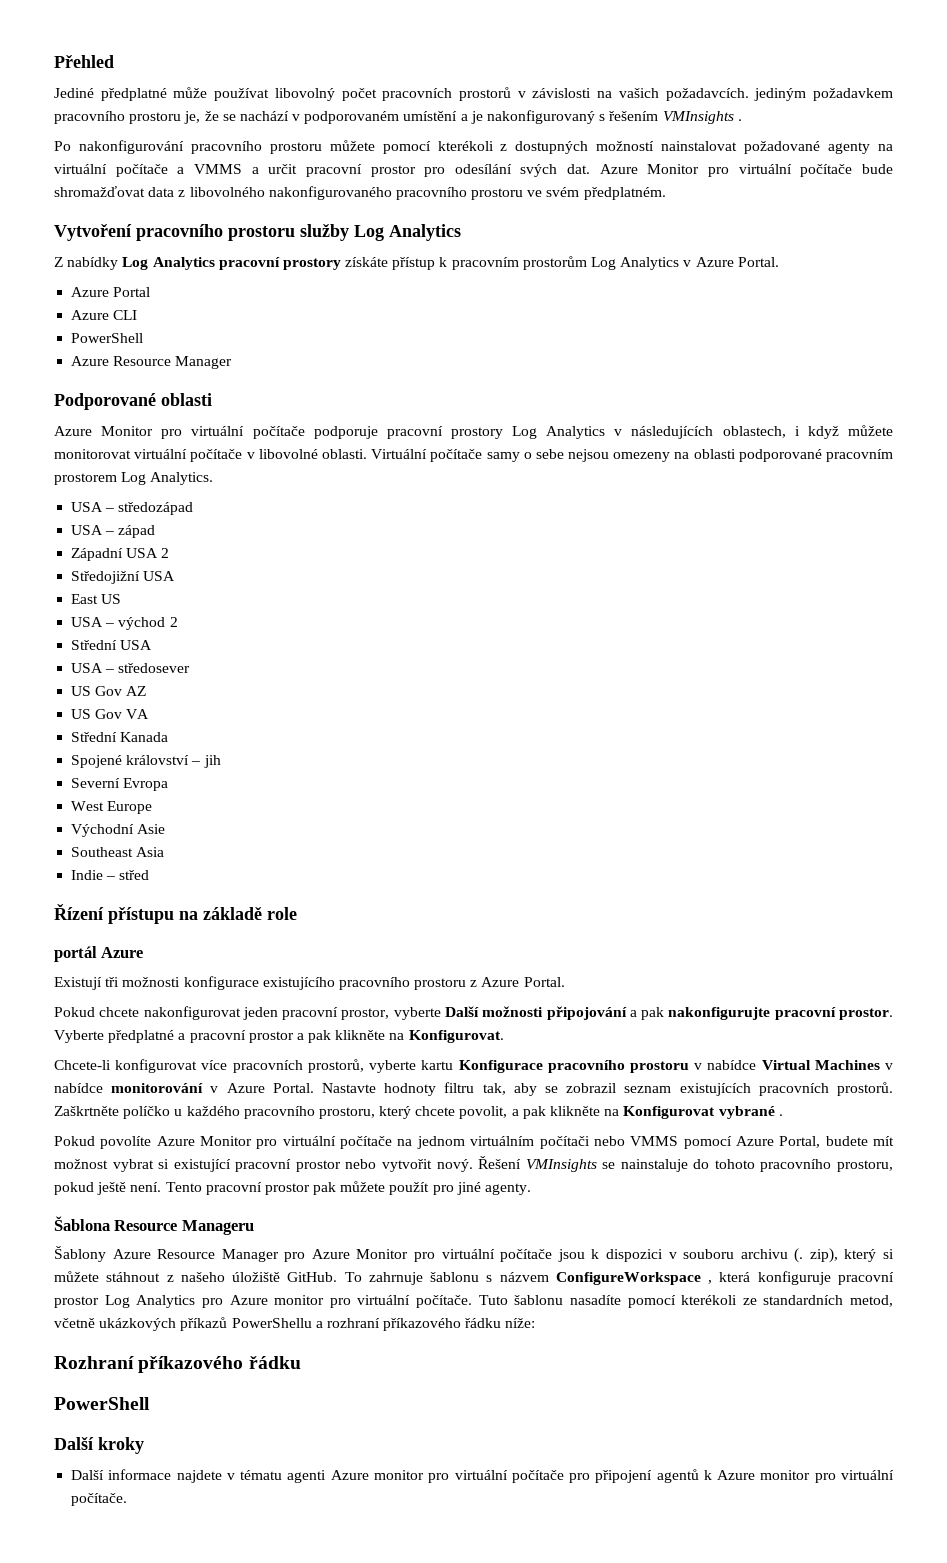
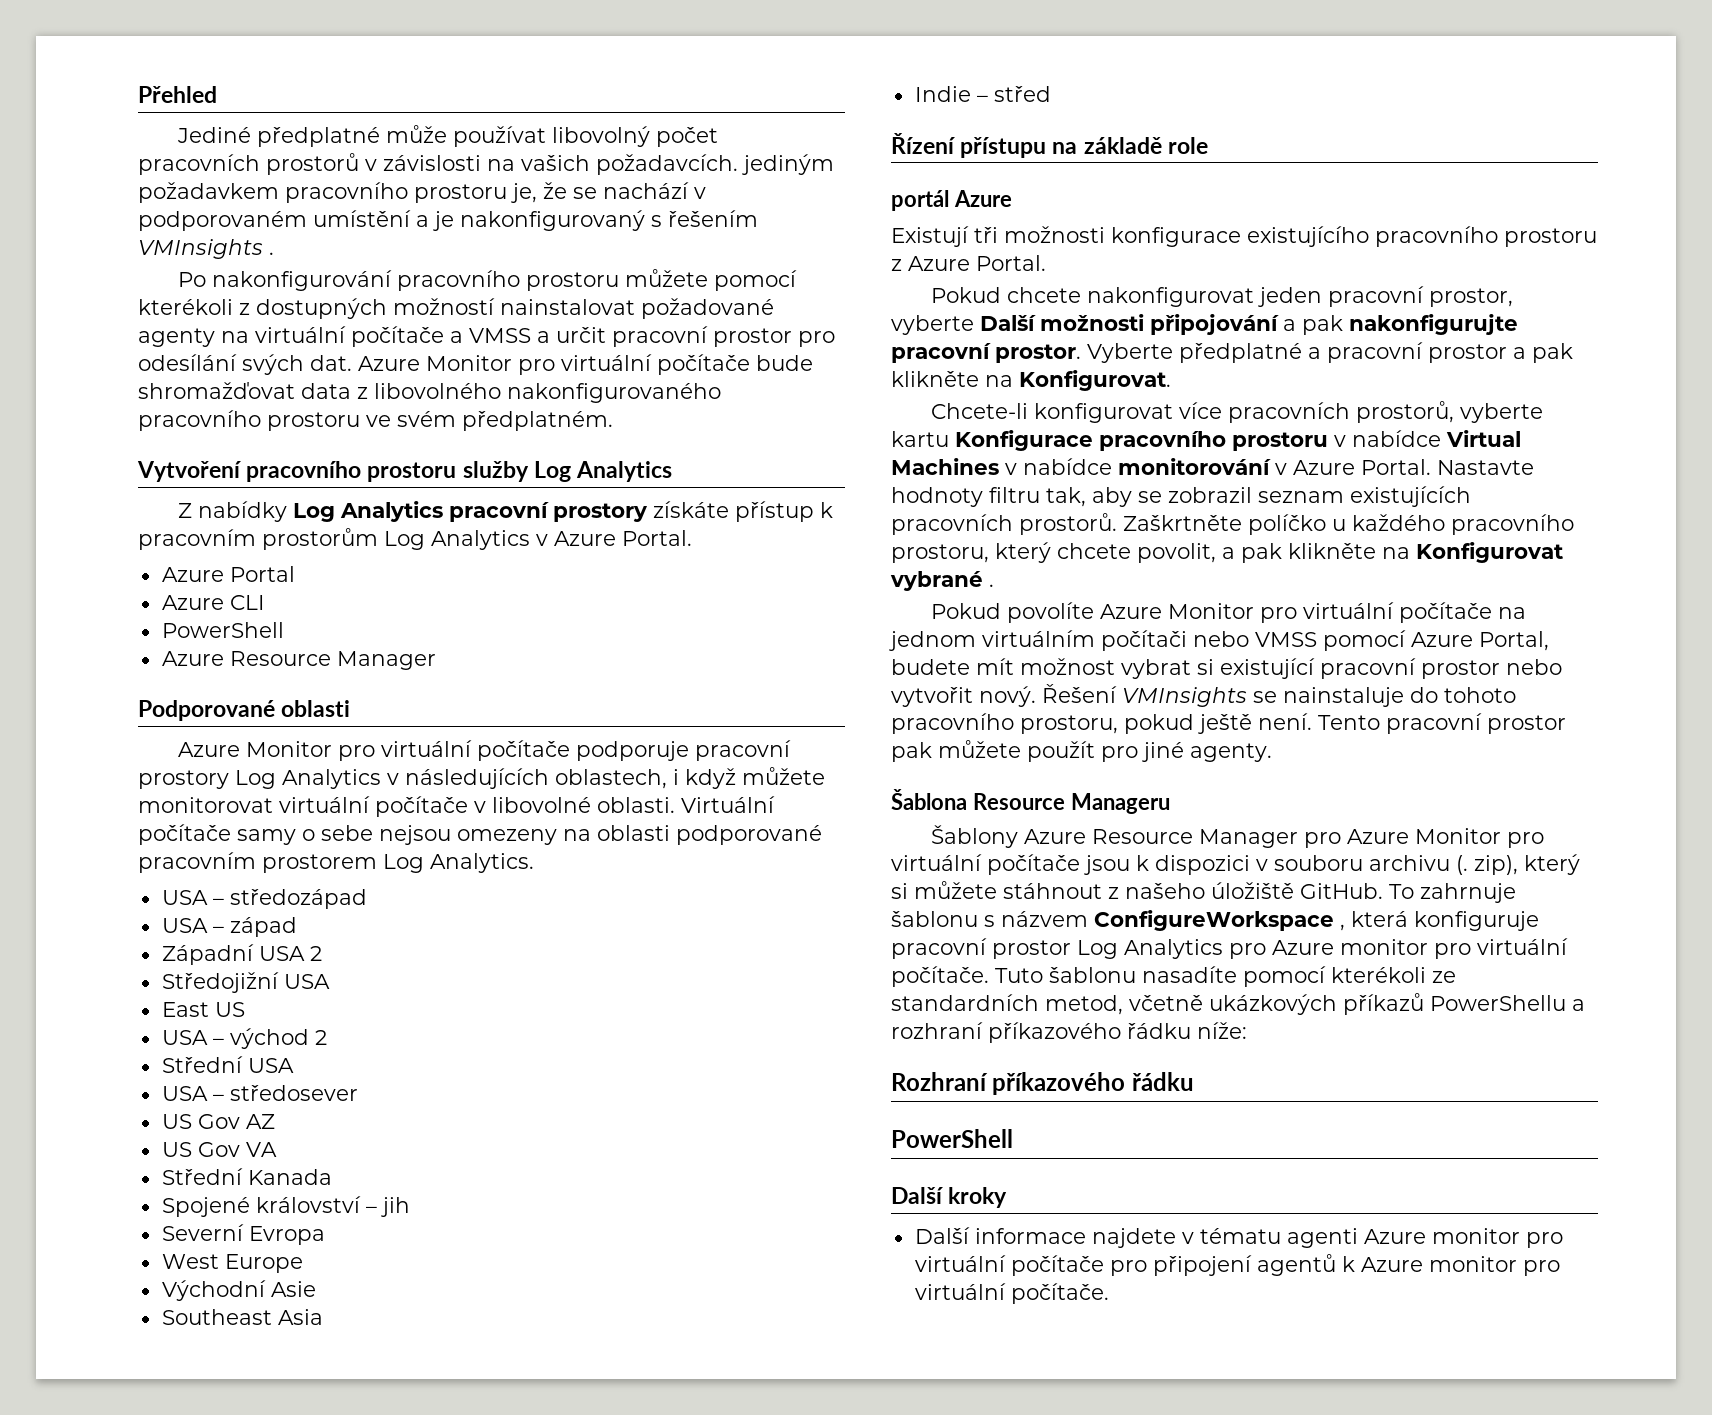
[193,164,242,174] VMMS -> [469,328,531,343] VMSS
[630,1136,679,1146] VMMS -> [1255,632,1317,647] VMSS

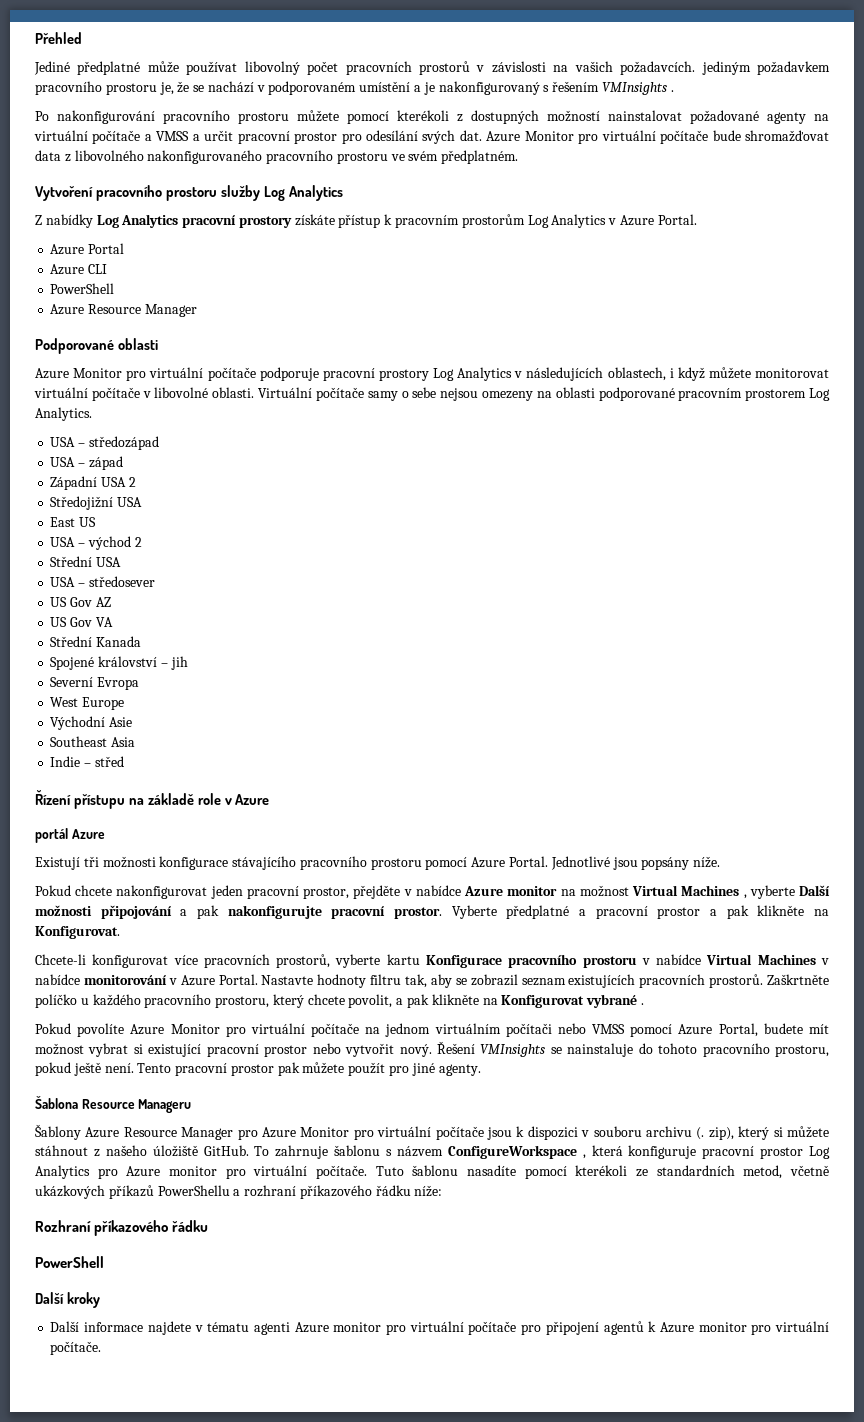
(1208, 145) none -> [224,794,270,805] v Azure
[1247,226,1597,247] [891,255,1046,271] existujícího pracovního prostoru z Azure Portal. -> [232,856,721,870] stávajícího pracovního prostoru pomocí Azure Portal. Jednotlivé jsou popsány níže.
(1514, 297) none -> [353,885,747,899] přejděte v nabídce Azure monitor na možnost Virtual Machines ,

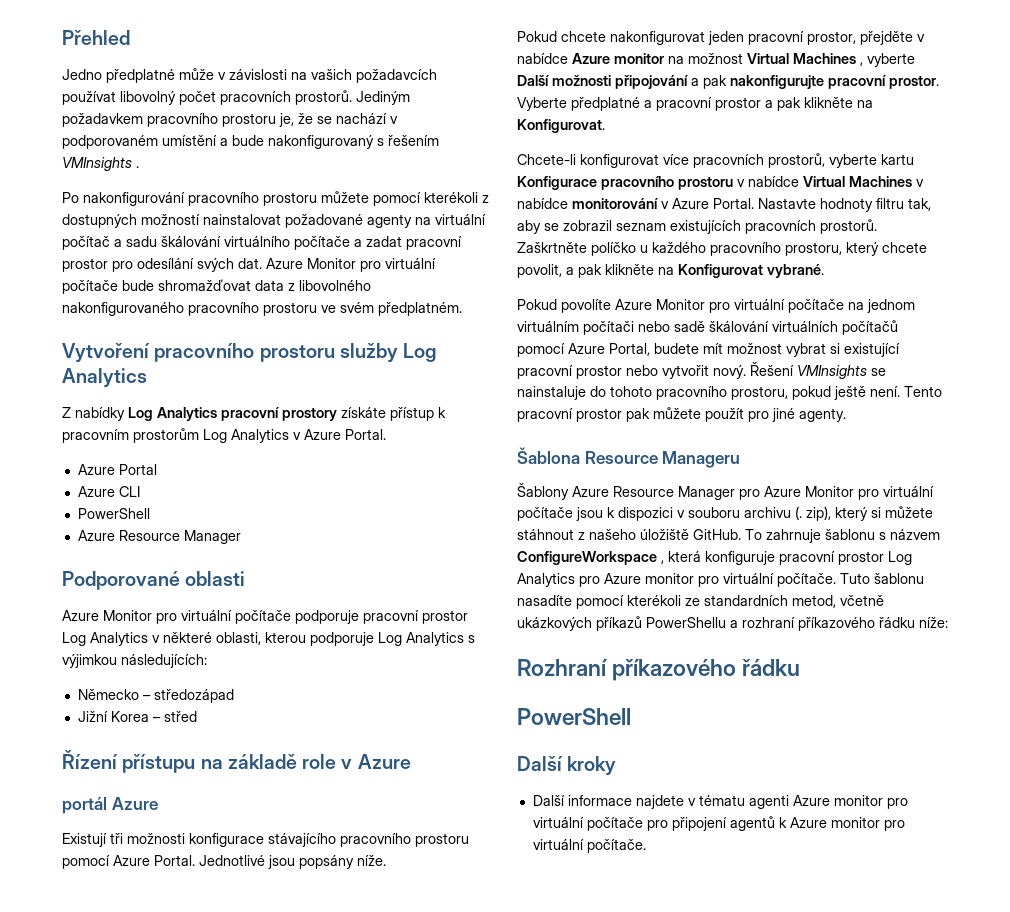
[34,61,70,75] Jediné -> [62,69,102,80] Jedno
[186,61,751,75] používat libovolný počet pracovních prostorů v závislosti na vašich požadavcích. jediným -> [218,69,437,83] [62,90,410,105] v závislosti na vašich požadavcích používat libovolný počet pracovních prostorů. Jediným
[423,82,435,95] je -> [232,135,264,146] bude
[92,130,234,144] počítače a VMSS a určit -> [62,236,402,250] počítač a sadu škálování virtuálního počítače a zadat
[378,367,829,381] [34,387,831,401] [35,407,92,421] [50,436,159,450] [50,456,123,470] [50,476,136,490] [50,496,143,510] [50,517,97,527] [50,536,142,550] [50,556,122,567] [50,576,155,587] [50,597,111,607] [50,617,113,627] [50,636,142,647] [50,656,188,670] [50,677,140,690] [50,697,125,710] [50,716,133,730] [50,736,136,747] [50,756,81,767] prostory Log Analytics v následujících oblastech, i když můžete monitorovat virtuální počítače v libovolné oblasti. Virtuální počítače samy o sebe nejsou omezeny na oblasti podporované pracovním prostorem Log Analytics. // USA – středozápad // USA – západ // Západní USA 2 // Středojižní USA // East US // USA – východ 2 // Střední USA // USA – středosever // US Gov AZ // US Gov VA // Střední Kanada // Spojené království – jih // Severní Evropa // West Europe // Východní Asie // Southeast Asia // Indie -> [422,610,468,624] [62,632,475,646] [62,654,207,668] [77,689,234,703] [77,711,149,722] prostor Log Analytics v některé oblasti, kterou podporuje Log Analytics s výjimkou následujících: // Německo – středozápad // Jižní Korea
[586,994,644,1008] vybrané . -> [767,264,824,278] vybrané.
[592,1024,626,1034] VMSS -> [674,320,898,335] sadě škálování virtuálních počítačů

